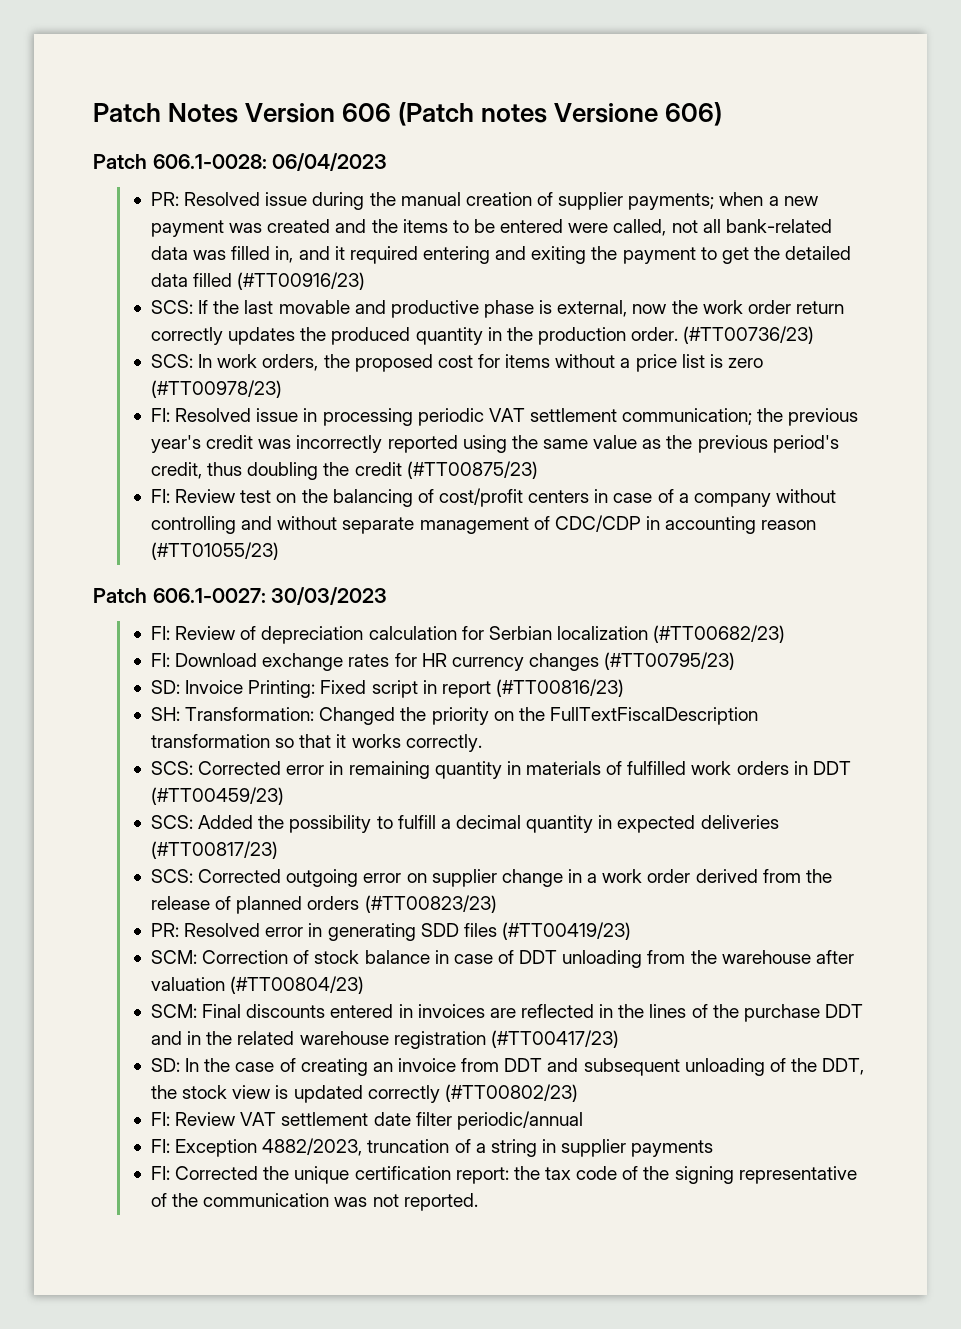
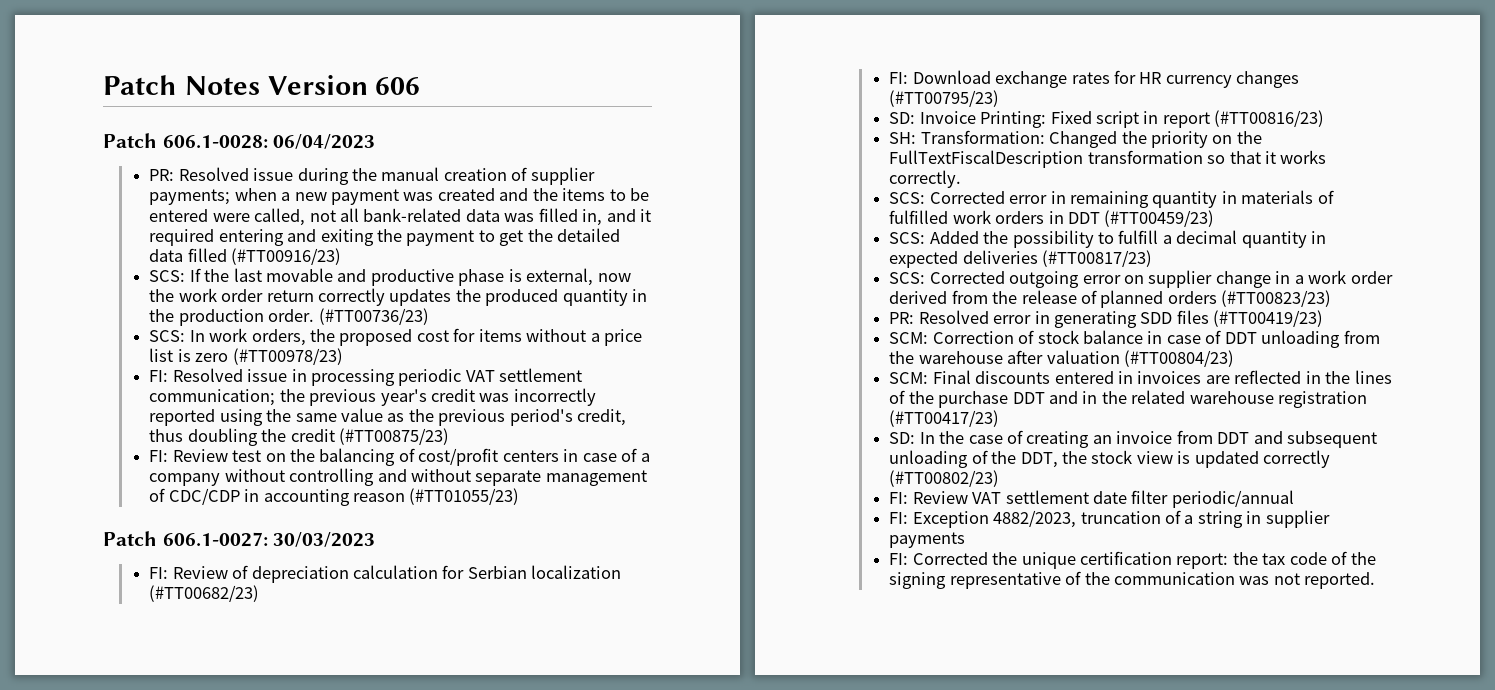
[398,102,723,126] (Patch notes Versione 606) -> (421, 86) none

